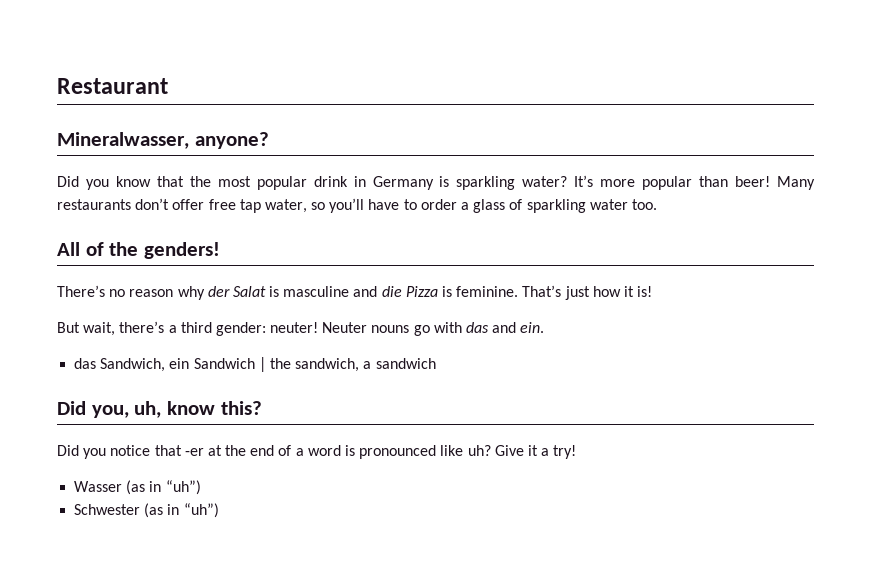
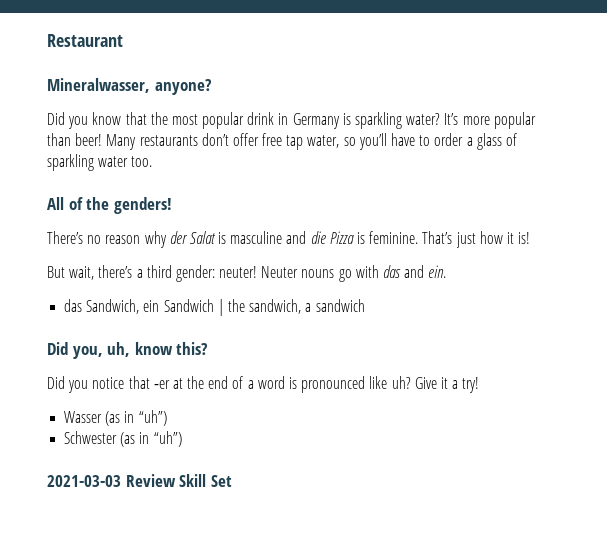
(219, 510) none -> [47,474,232,487] // 2021-03-03 Review Skill Set

